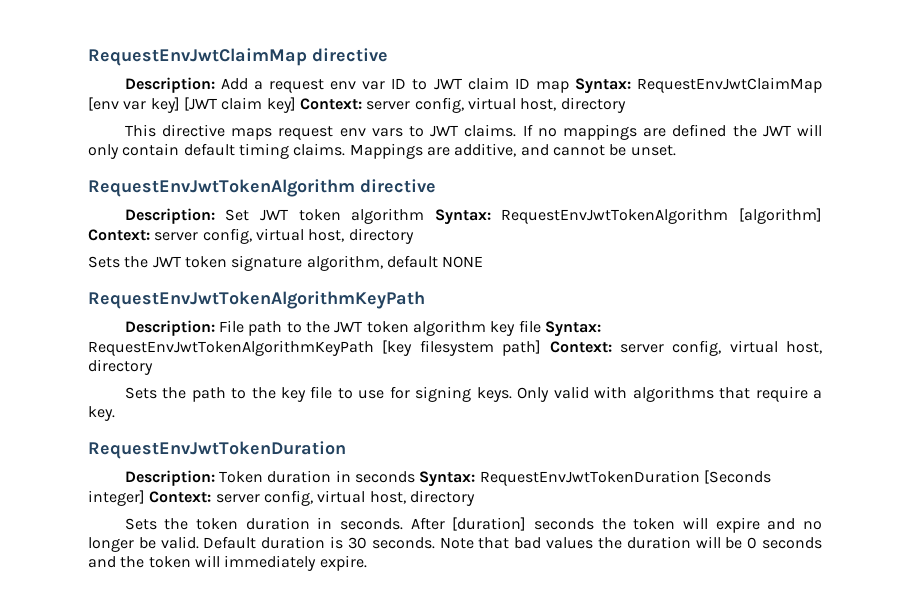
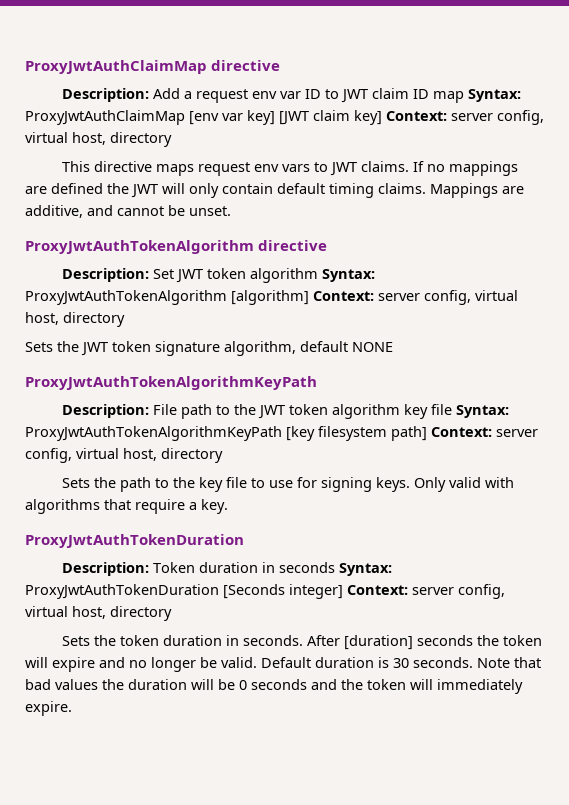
[88,48,307,66] RequestEnvJwtClaimMap -> [25,60,207,74] ProxyJwtAuthClaimMap
[637,77,822,93] RequestEnvJwtClaimMap -> [25,110,185,125] ProxyJwtAuthClaimMap
[88,179,355,197] RequestEnvJwtTokenAlgorithm -> [25,240,254,254] ProxyJwtAuthTokenAlgorithm
[501,208,729,224] RequestEnvJwtTokenAlgorithm -> [25,290,227,305] ProxyJwtAuthTokenAlgorithm
[88,291,425,309] RequestEnvJwtTokenAlgorithmKeyPath -> [25,376,317,390] ProxyJwtAuthTokenAlgorithmKeyPath
[88,340,374,356] RequestEnvJwtTokenAlgorithmKeyPath -> [25,426,282,441] ProxyJwtAuthTokenAlgorithmKeyPath
[88,441,346,459] RequestEnvJwtTokenDuration -> [25,534,244,548] ProxyJwtAuthTokenDuration
[479,470,700,486] RequestEnvJwtTokenDuration -> [25,584,219,599] ProxyJwtAuthTokenDuration

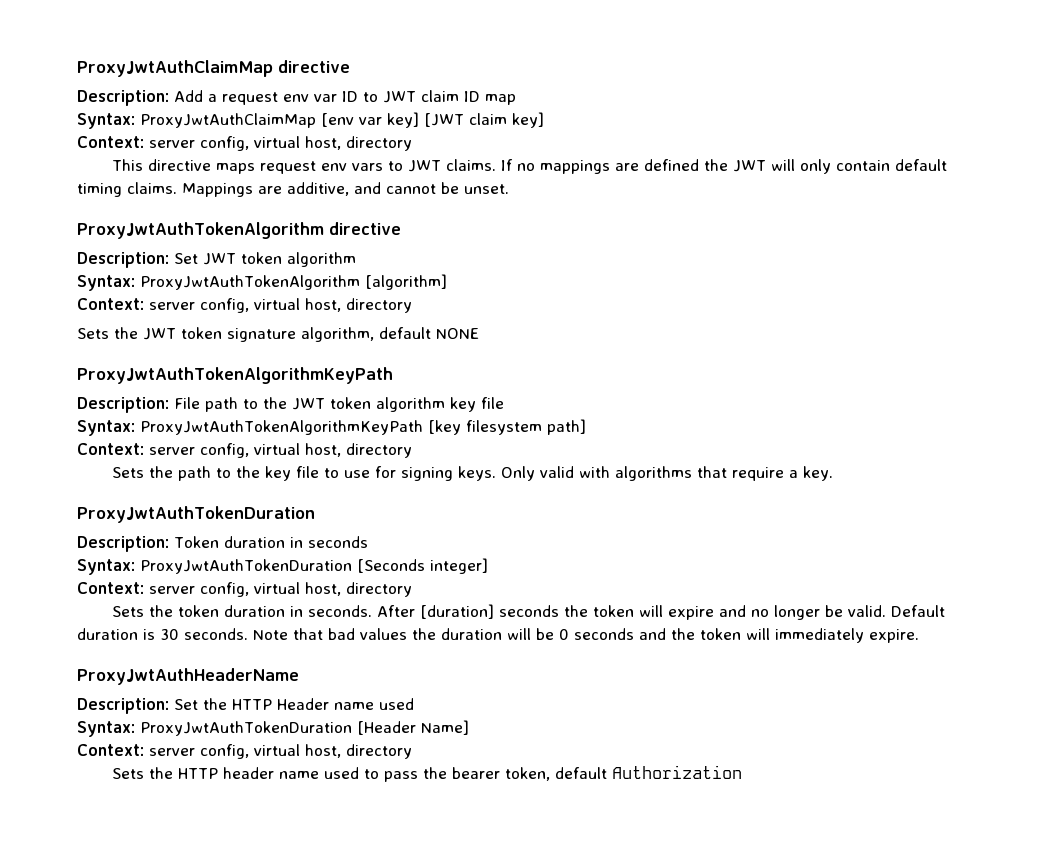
(465, 97) none -> (516, 99) //
(382, 117) none -> (544, 120) //
(319, 275) none -> (356, 259) //
(309, 297) none -> (447, 282) //
(453, 409) none -> (504, 403) //
(427, 433) none -> (586, 427) //
(336, 567) none -> (368, 542) //
(343, 591) none -> (488, 566) //
(72, 708) none -> [77,668,299,685] [77,698,414,714] [77,720,469,737] [77,744,412,759] [112,765,743,782] // ProxyJwtAuthHeaderName // Description: Set the HTTP Header name used // Syntax: ProxyJwtAuthTokenDuration [Header Name] // Context: server config, virtual host, directory // Sets the HTTP header name used to pass the bearer token, default Authorization

